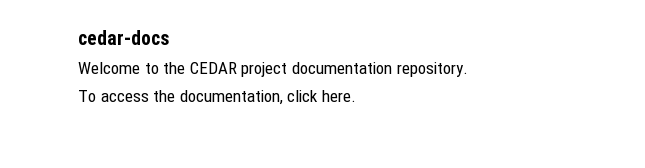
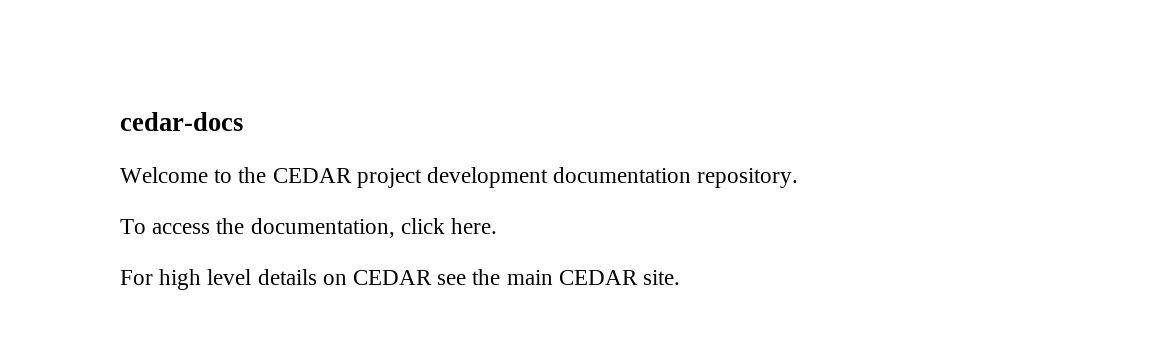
(288, 69) none -> [427,167,549,188] development
(356, 96) none -> [120,269,681,290] // For high level details on CEDAR see the main CEDAR site.

